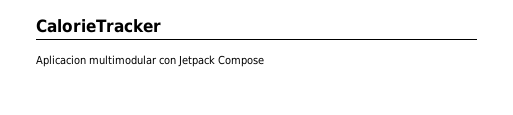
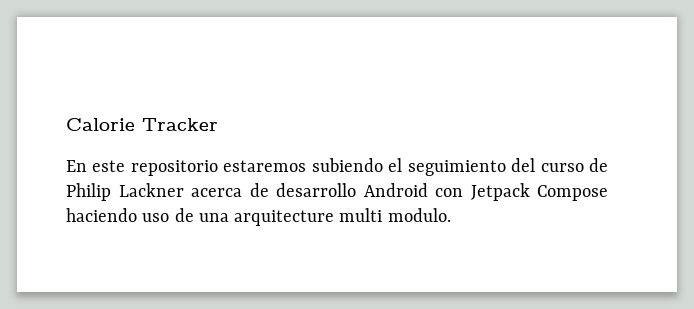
[36,19,161,33] [36,55,264,67] CalorieTracker // Aplicacion multimodular con Jetpack Compose -> [66,118,218,131] [66,158,609,176] [66,183,608,201] [66,208,451,226] Calorie Tracker // En este repositorio estaremos subiendo el seguimiento del curso de Philip Lackner acerca de desarrollo Android con Jetpack Compose haciendo uso de una arquitecture multi modulo.

